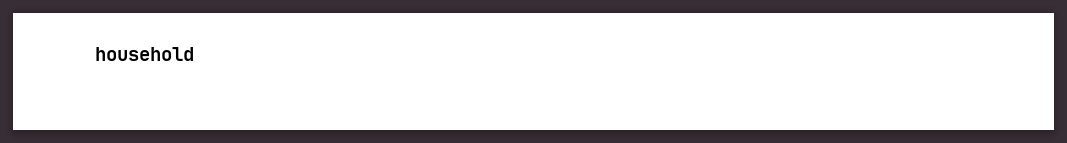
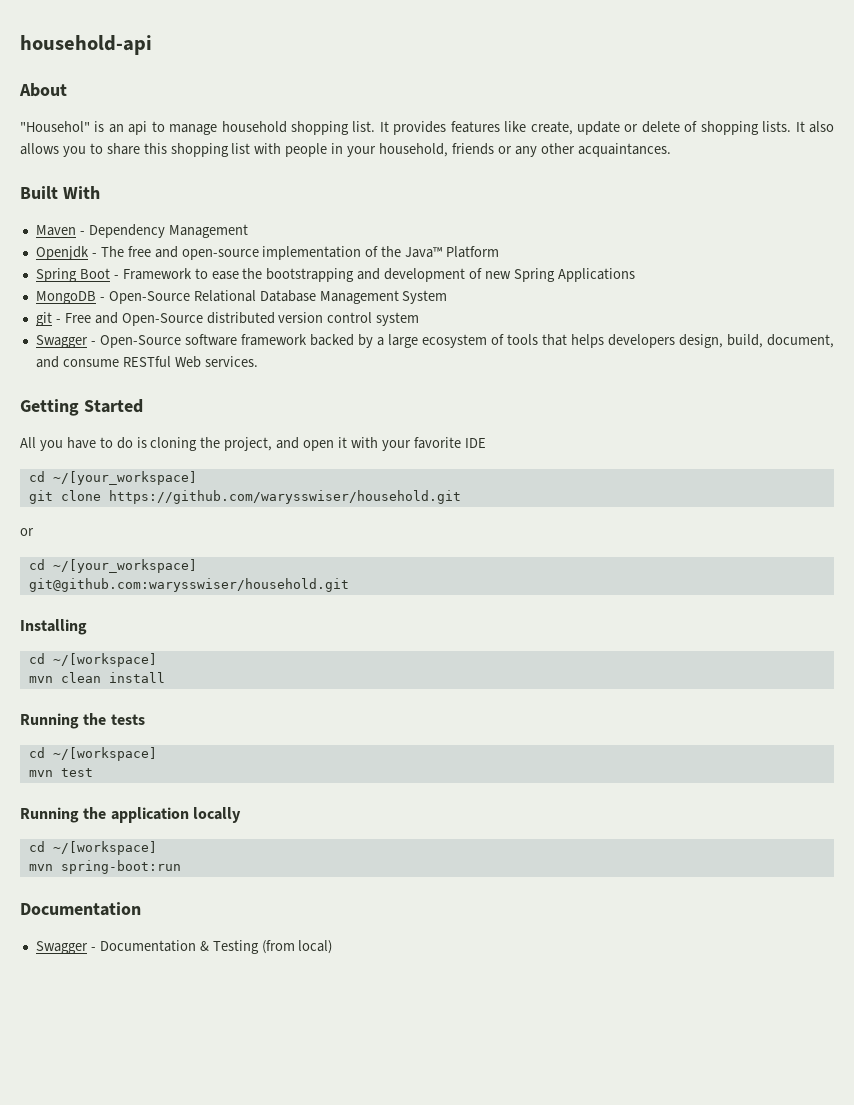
[95,47,194,61] household -> [20,35,152,55] [19,83,67,97] [20,121,835,135] [20,143,671,157] [20,186,100,199] [35,224,248,238] [35,246,500,260] [35,268,635,282] [35,290,448,304] [35,312,420,326] [35,334,834,348] [35,356,258,368] [20,399,143,416] [20,437,486,451] [28,471,197,485] [28,490,461,504] [20,528,34,536] [28,559,197,573] [28,578,349,592] [20,619,87,635] [28,653,157,667] [28,672,165,683] [20,713,145,729] [28,747,157,761] [28,768,93,777] [20,807,241,823] [28,841,157,855] [28,860,181,874] [20,902,141,916] [35,940,333,954] household-api // About // "Househol" is an api to manage household shopping list. It provides features like create, update or delete of shopping lists. It also allows you to share this shopping list with people in your household, friends or any other acquaintances. // Built With // Maven - Dependency Management // Openjdk - The free and open-source implementation of the Java™ Platform // Spring Boot - Framework to ease the bootstrapping and development of new Spring Applications // MongoDB - Open-Source Relational Database Management System // git - Free and Open-Source distributed version control system // Swagger - Open-Source software framework backed by a large ecosystem of tools that helps developers design, build, document, and consume RESTful Web services. // Getting Started // All you have to do is cloning the project, and open it with your favorite IDE // cd ~/[your_workspace] // git clone https://github.com/warysswiser/household.git // or // cd ~/[your_workspace] // git@github.com:warysswiser/household.git // Installing // cd ~/[workspace] // mvn clean install // Running the tests // cd ~/[workspace] // mvn test // Running the application locally // cd ~/[workspace] // mvn spring-boot:run // Documentation // Swagger - Documentation & Testing (from local)

